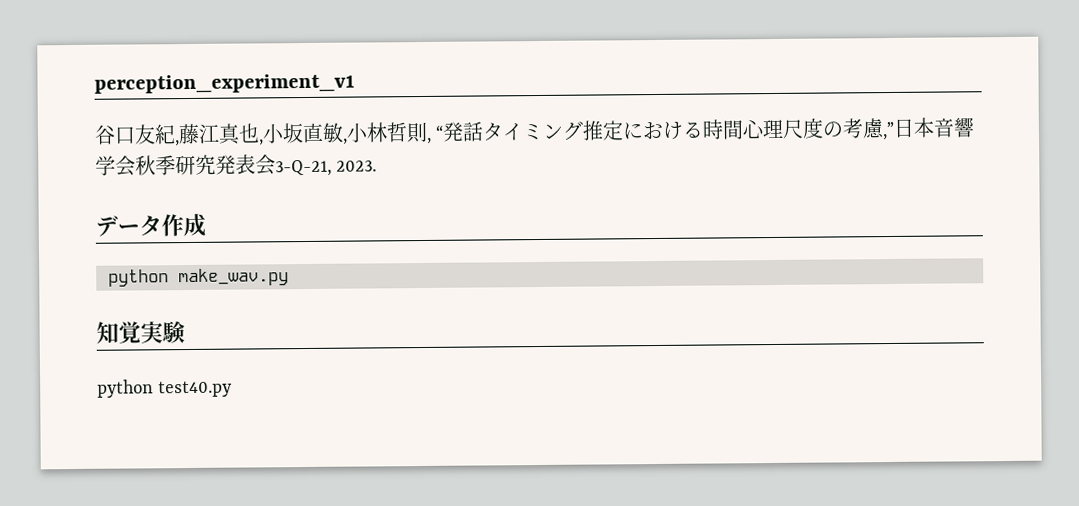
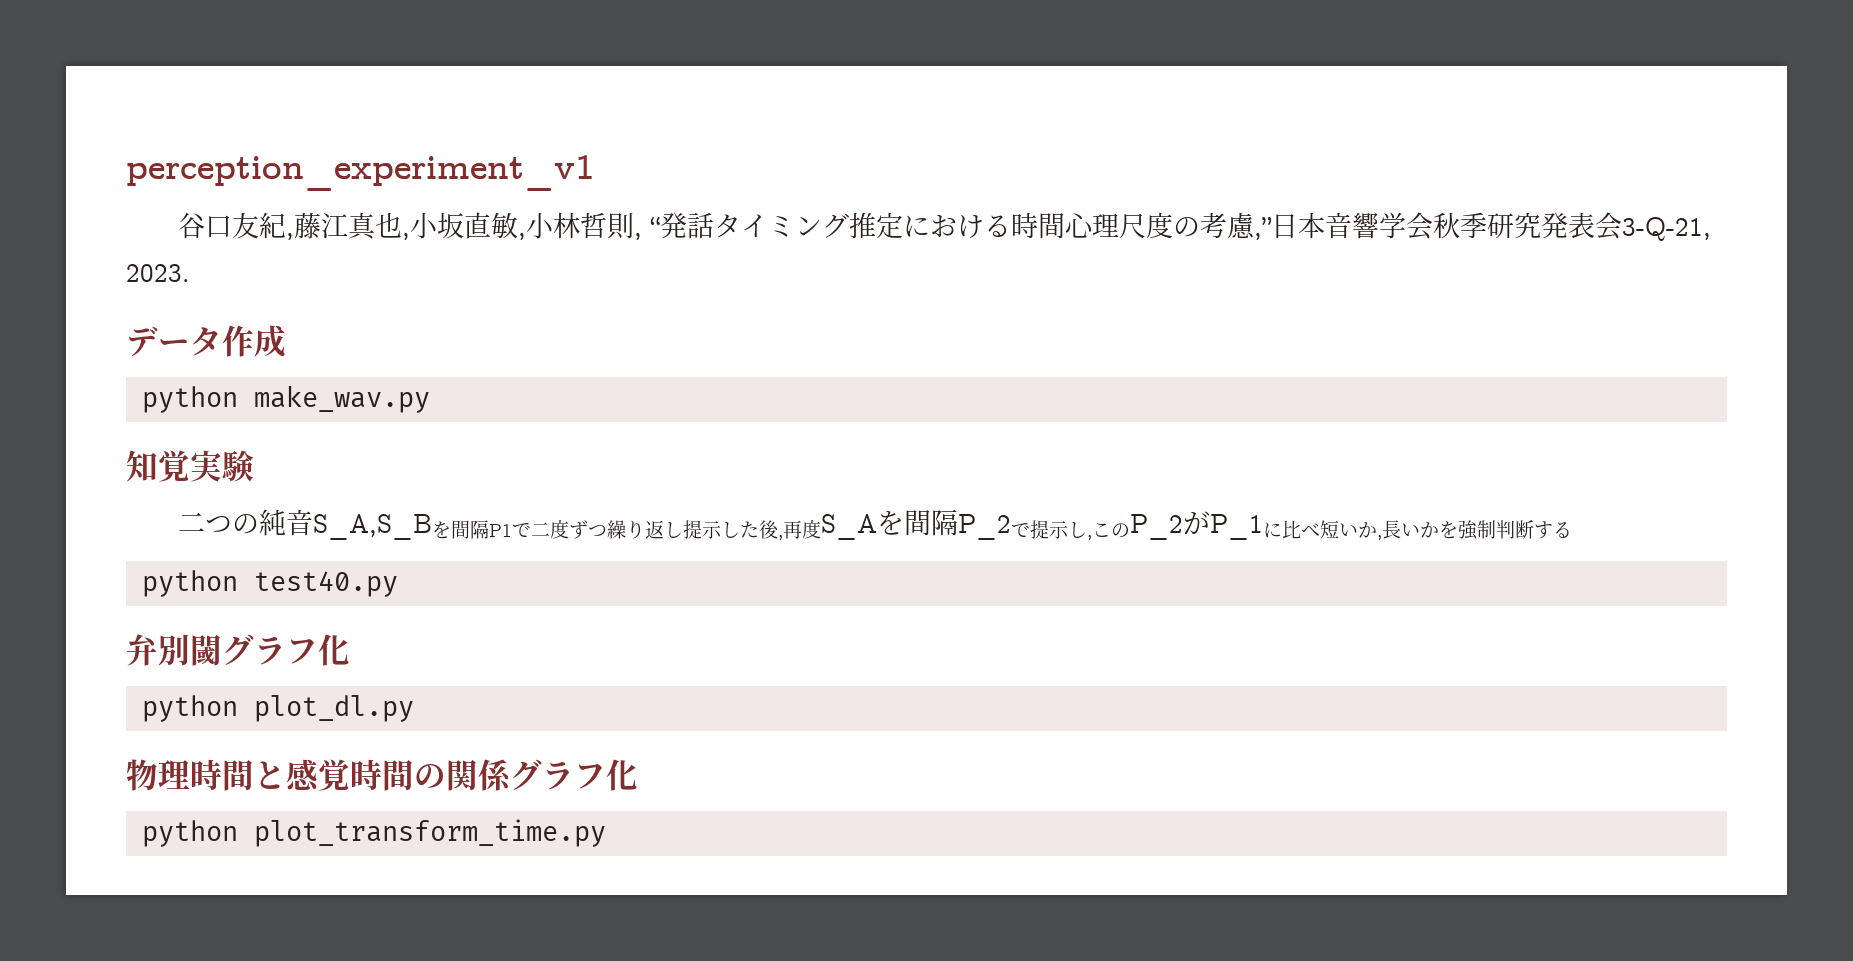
[97,379,233,398] python test40.py -> [177,509,1572,540] [142,570,399,597] [126,634,350,666] [142,695,415,722] [126,759,638,791] [142,819,607,847] 二つの純音S_A,S_Bを間隔P1で二度ずつ繰り返し提示した後,再度S_Aを間隔P_2で提示し,このP_2がP_1に比べ短いか,⻑いかを強制判断する // python test40.py // 弁別閾グラフ化 // python plot_dl.py // 物理時間と感覚時間の関係グラフ化 // python plot_transform_time.py

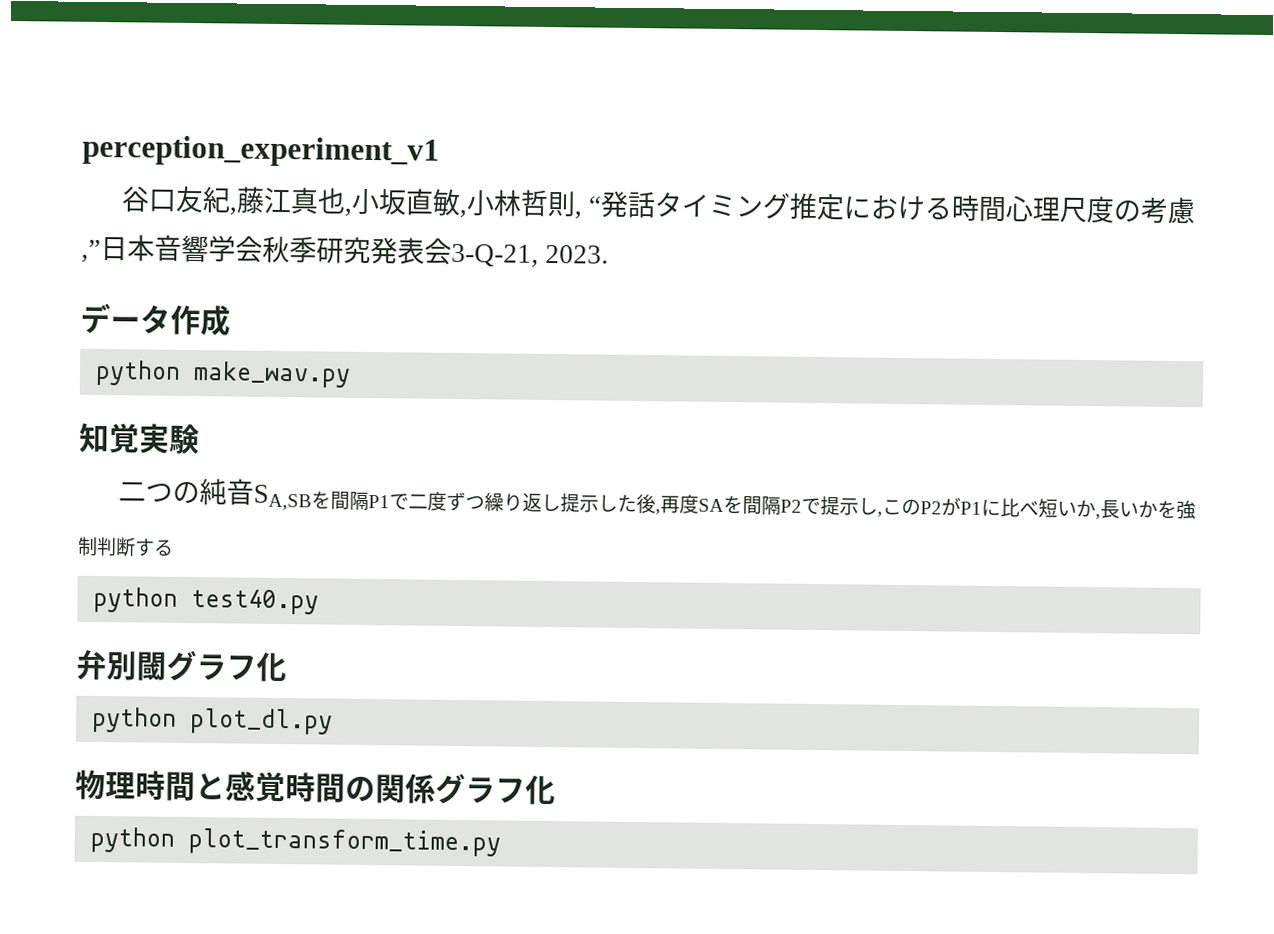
[312,514,432,540] S_A,S_B -> [253,484,313,511] SA,SB
[820,509,1011,540] S_Aを間隔P_2 -> [698,495,803,516] SAを間隔P2
[1129,511,1263,540] P_2がP_1 -> [920,497,983,516] P2がP1

